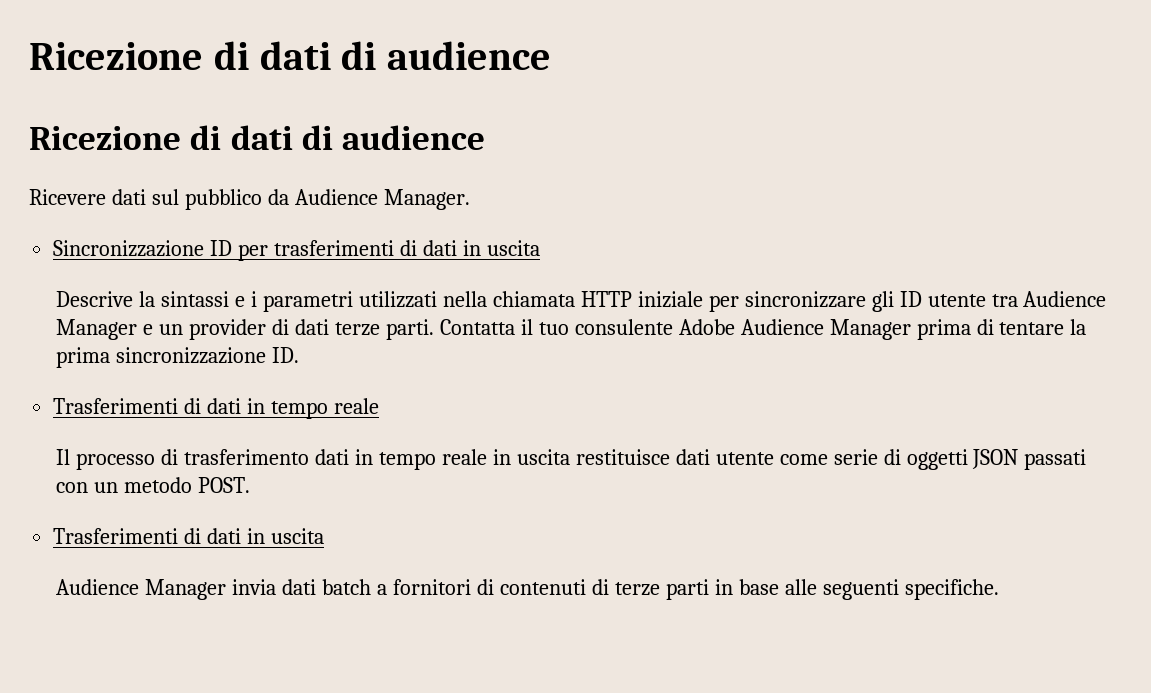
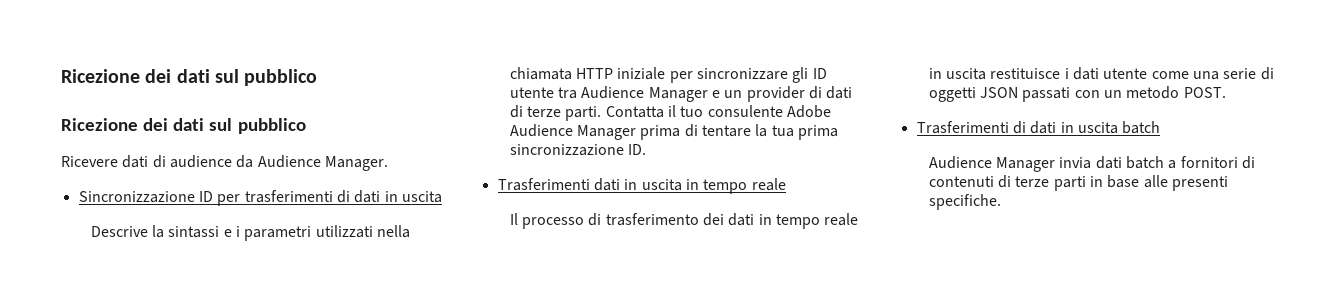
[29,41,552,70] [29,125,486,150] [29,189,262,210] Ricezione di dati di audience // Ricezione di dati di audience // Ricevere dati sul pubblico -> [61,69,318,86] [61,118,306,134] [61,155,232,168] Ricezione dei dati sul pubblico // Ricezione dei dati sul pubblico // Ricevere dati di audience
(330, 327) none -> [509,105,523,118] di
(1087, 327) none -> [771,125,794,137] tua
[184,398,266,414] di dati in -> [593,178,699,191] dati in uscita in
(310, 457) none -> [703,213,725,226] dei
(670, 457) none -> [1064,68,1069,79] i
(828, 459) none -> [1193,71,1220,80] una
(324, 536) none -> [1122,121,1161,134] batch
[822,579,899,600] seguenti -> [1172,176,1229,191] presenti

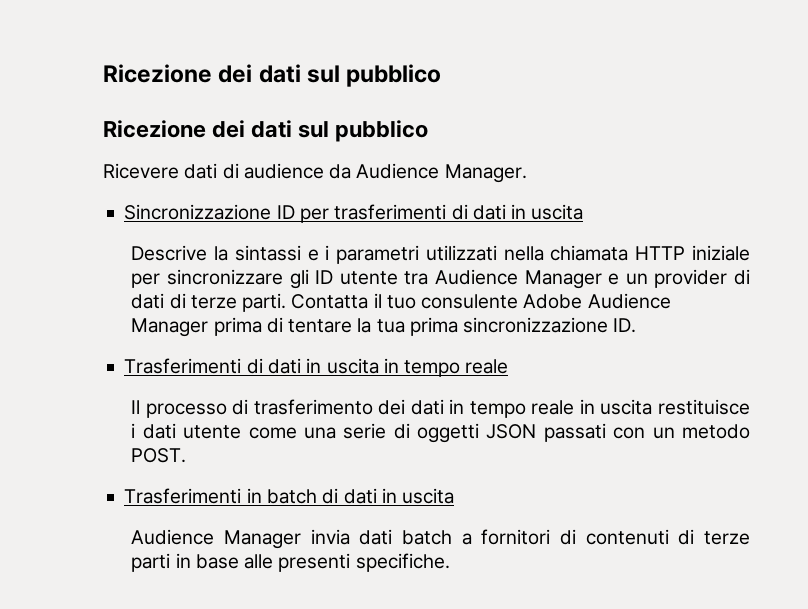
(590, 184) none -> [246,358,263,374] di
[1012,121,1161,134] di dati in uscita batch -> [246,488,455,504] in batch di dati in uscita

